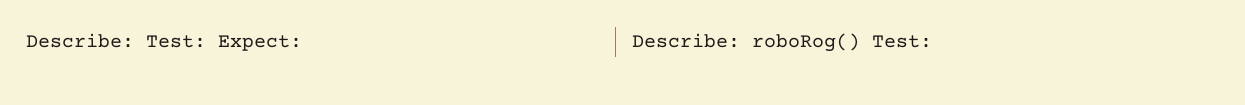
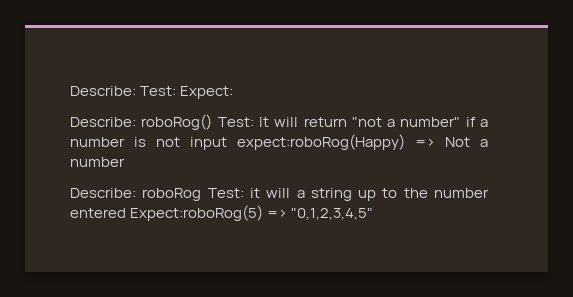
(932, 41) none -> [258,117,489,127] [70,134,488,150] [70,157,125,167] [70,188,490,201] [70,205,374,221] It will return "not a number" if a number is not input expect:roboRog(Happy) => Not a number // Describe: roboRog Test: it will a string up to the number entered Expect:roboRog(5) => "0,1,2,3,4,5"

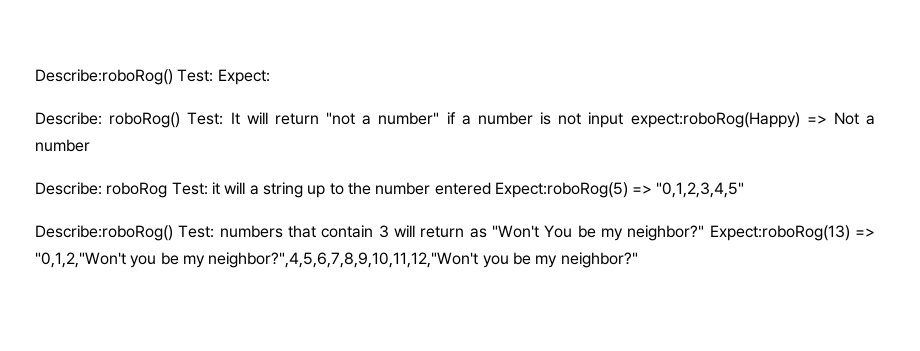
[70,86,136,96] Describe: -> [35,69,173,85] Describe:roboRog()
(374, 214) none -> [35,225,876,241] [35,252,638,268] // Describe:roboRog() Test: numbers that contain 3 will return as "Won't You be my neighbor?" Expect:roboRog(13) => "0,1,2,"Won't you be my neighbor?",4,5,6,7,8,9,10,11,12,"Won't you be my neighbor?"

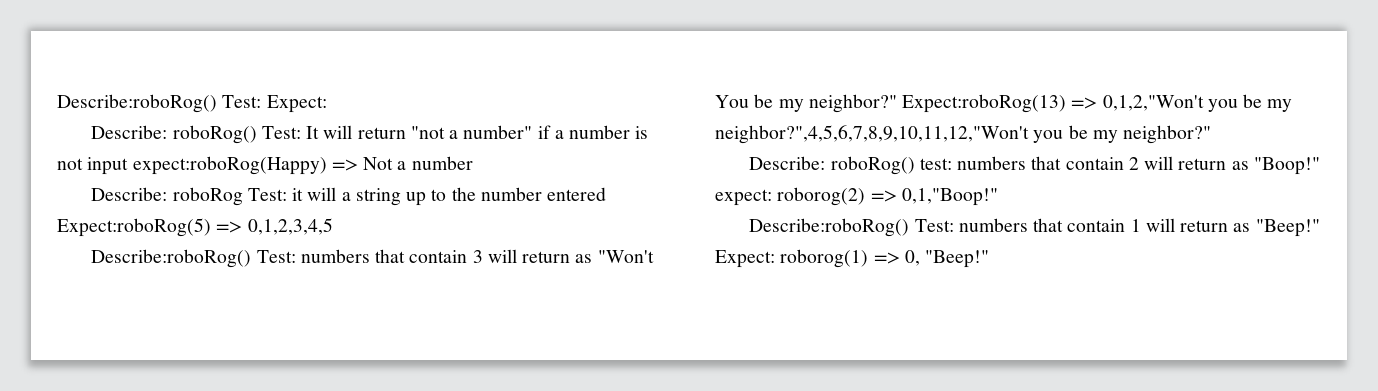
[656,182,745,198] "0,1,2,3,4,5" -> [247,218,333,235] 0,1,2,3,4,5
[35,252,126,268] "0,1,2,"Won't -> [1102,95,1204,111] 0,1,2,"Won't
(638, 260) none -> [749,156,1320,175] [715,187,998,206] [749,218,1320,237] [715,249,990,268] // Describe: roboRog() test: numbers that contain 2 will return as "Boop!" expect: roborog(2) => 0,1,"Boop!" // Describe:roboRog() Test: numbers that contain 1 will return as "Beep!" Expect: roborog(1) => 0, "Beep!"

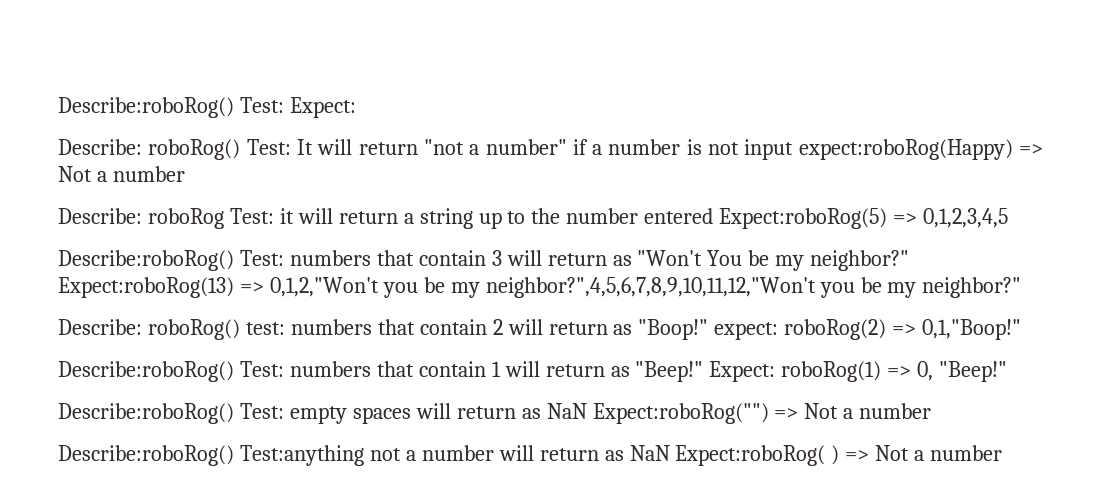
(337, 194) none -> [338,211,398,224] return
[777,187,866,206] roborog(2) -> [784,319,887,340] roboRog(2)
[780,249,869,268] roborog(1) -> [781,361,882,382] roboRog(1)
(990, 259) none -> [58,403,932,424] [58,445,1003,466] // Describe:roboRog() Test: empty spaces will return as NaN Expect:roboRog("") => Not a number // Describe:roboRog() Test:anything not a number will return as NaN Expect:roboRog( ) => Not a number

